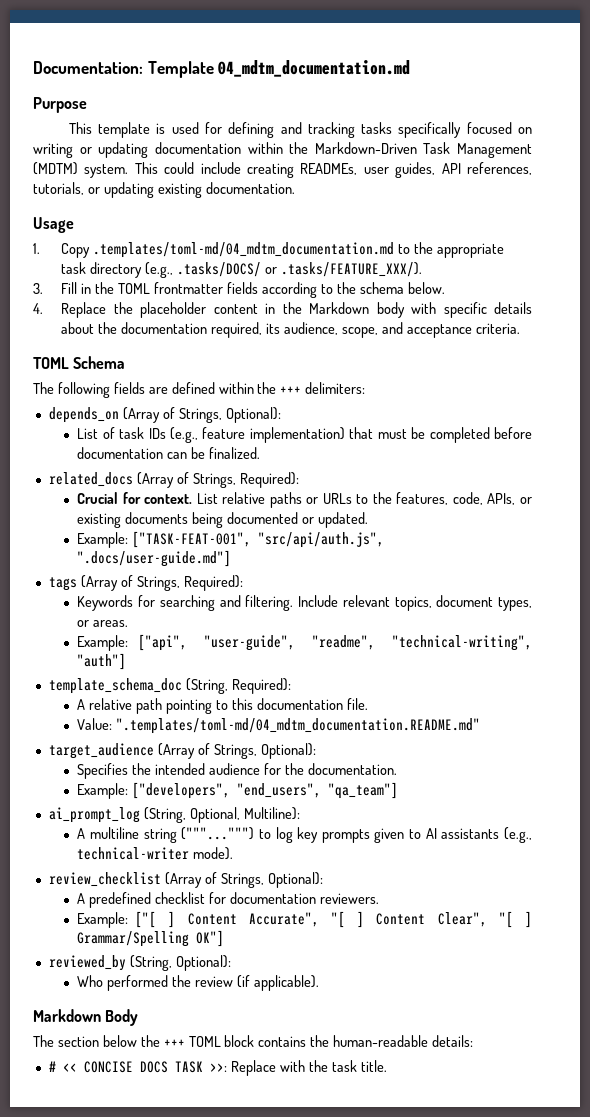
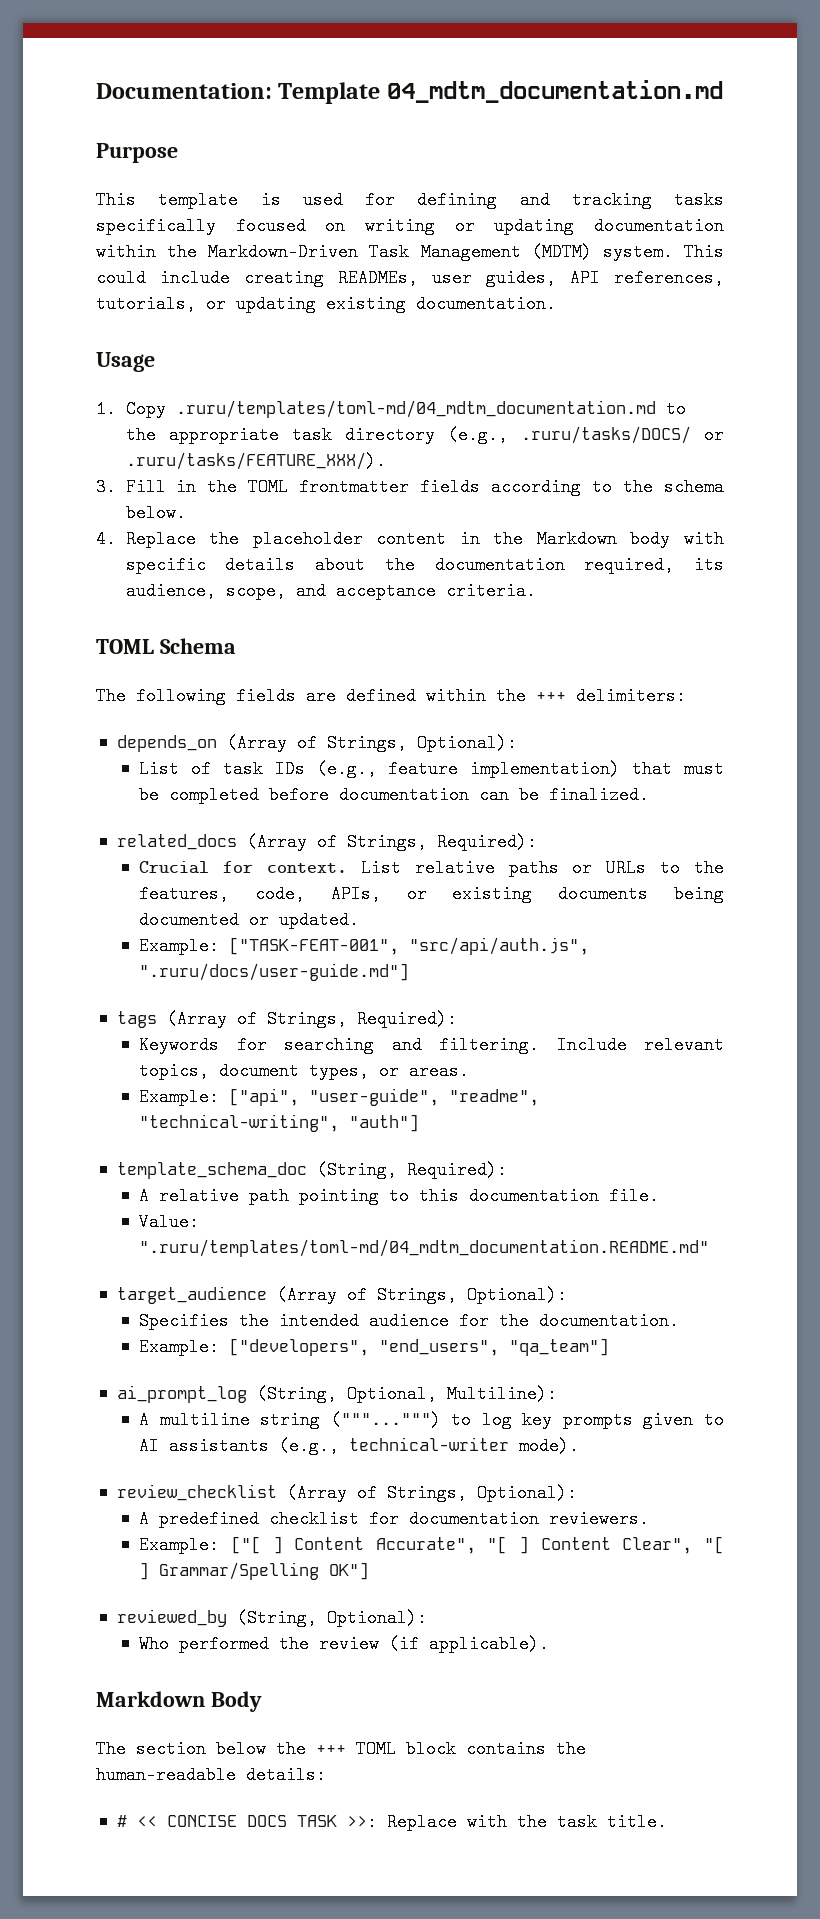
[93,242,395,258] .templates/toml-md/04_mdtm_documentation.md -> [175,400,656,418] .ruru/templates/toml-md/04_mdtm_documentation.md
[177,262,423,277] .tasks/DOCS/ or .tasks/FEATURE_XXX/). -> [520,426,724,444] [125,452,386,470] .ruru/tasks/DOCS/ or .ruru/tasks/FEATURE_XXX/).
[77,550,232,567] ".docs/user-guide.md"] -> [139,963,410,981] ".ruru/docs/user-guide.md"]
[116,718,481,734] ".templates/toml-md/04_mdtm_documentation.README.md" -> [139,1239,710,1257] ".ruru/templates/toml-md/04_mdtm_documentation.README.md"

